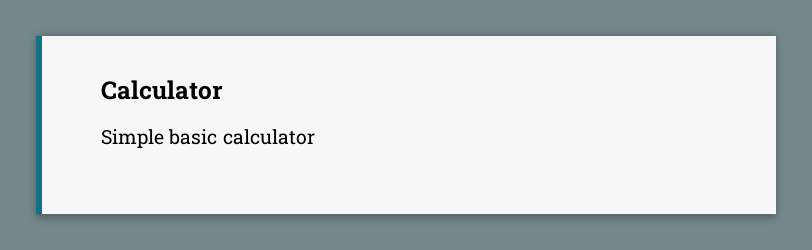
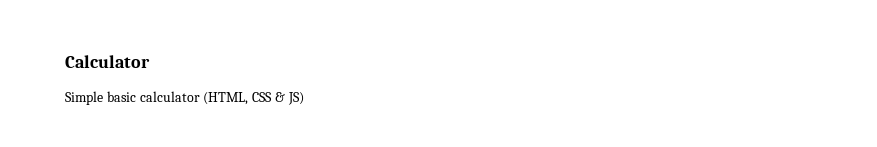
(315, 137) none -> [203,92,304,105] (HTML, CSS & JS)

